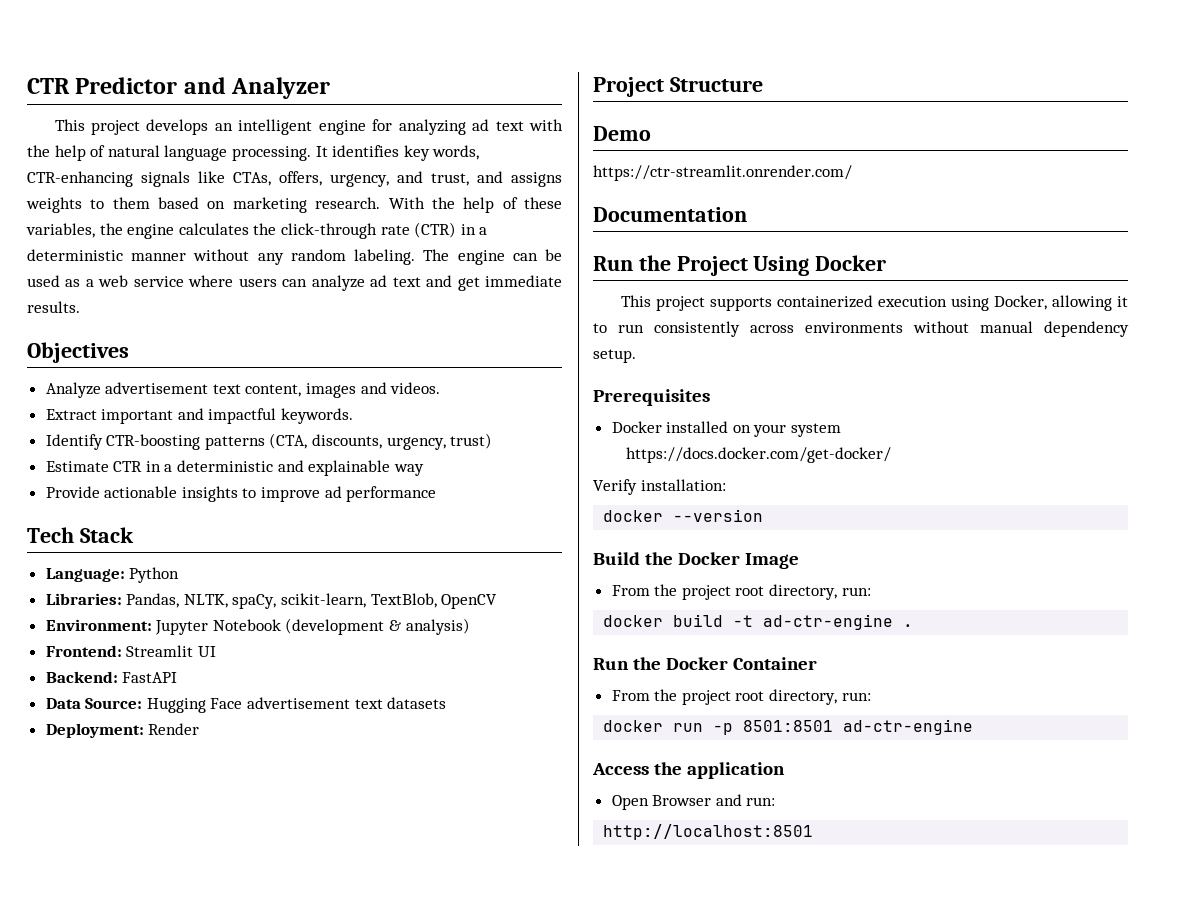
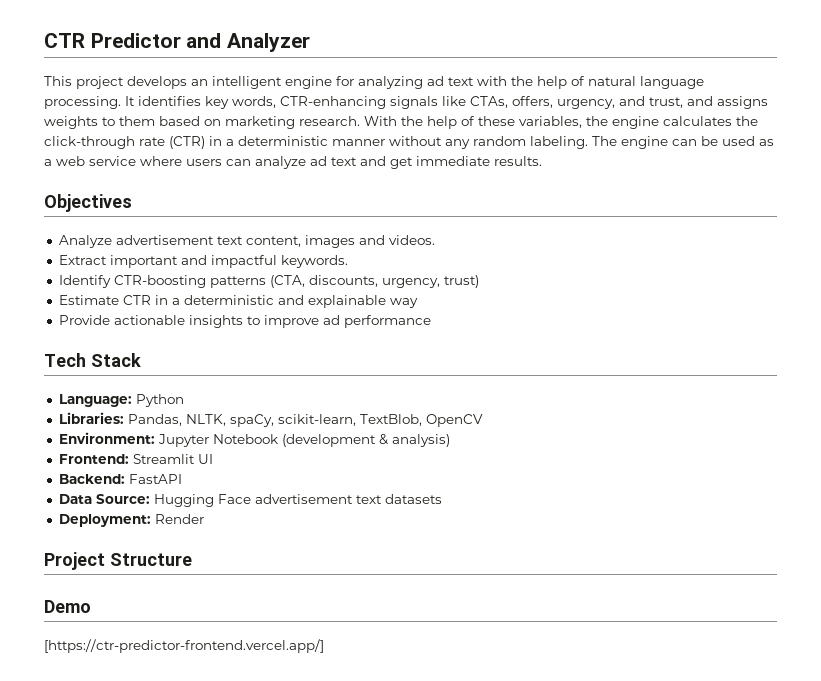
[593,165,852,181] [593,207,747,222] [593,255,887,276] [620,295,1128,311] [593,321,1129,337] [593,349,636,363] [593,389,710,406] [611,421,842,437] [626,447,892,463] [593,479,726,495] [603,509,764,522] [593,552,800,569] [611,584,871,600] [603,614,914,630] [593,657,818,670] [611,689,871,705] [603,719,974,735] [592,762,786,779] [611,794,776,810] [603,824,814,840] https://ctr-streamlit.onrender.com/ // Documentation // Run the Project Using Docker // This project supports containerized execution using Docker, allowing it to run consistently across environments without manual dependency setup. // Prerequisites // Docker installed on your system // https://docs.docker.com/get-docker/ // Verify installation: // docker --version // Build the Docker Image // From the project root directory, run: // docker build -t ad-ctr-engine . // Run the Docker Container // From the project root directory, run: // docker run -p 8501:8501 ad-ctr-engine // Access the application // Open Browser and run: // http://localhost:8501 -> [44,639,324,653] [https://ctr-predictor-frontend.vercel.app/]

